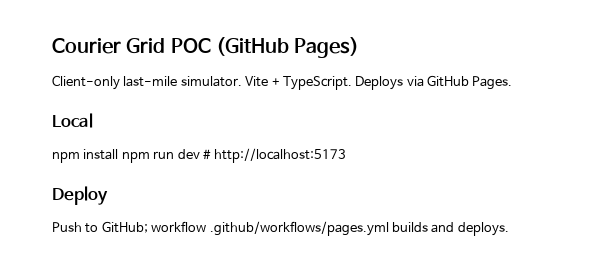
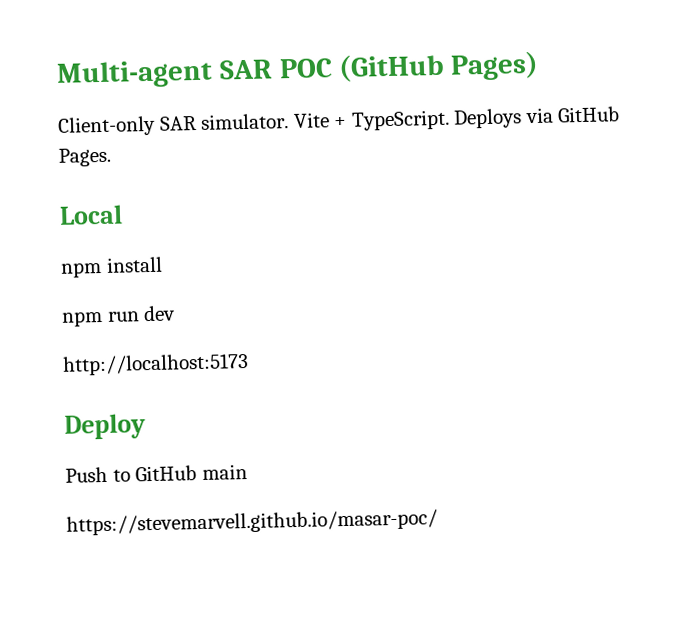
[52,38,166,54] Courier Grid -> [56,59,273,89] Multi-agent SAR
[123,76,178,87] last-mile -> [158,116,197,131] SAR
(119, 154) none -> (163, 264) //
[202,149,211,160] # -> (176, 313) //
[101,221,509,236] GitHub; workflow .github/workflows/pages.yml builds and deploys. -> [135,464,248,482] [66,509,438,536] GitHub main // https://stevemarvell.github.io/masar-poc/

